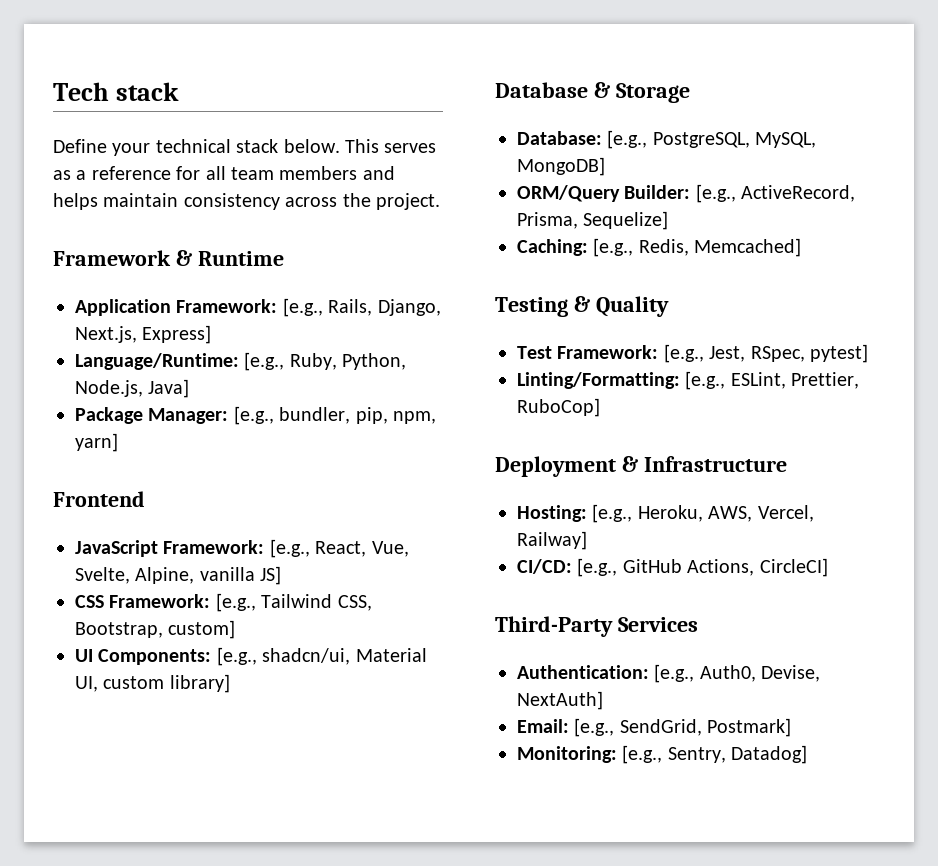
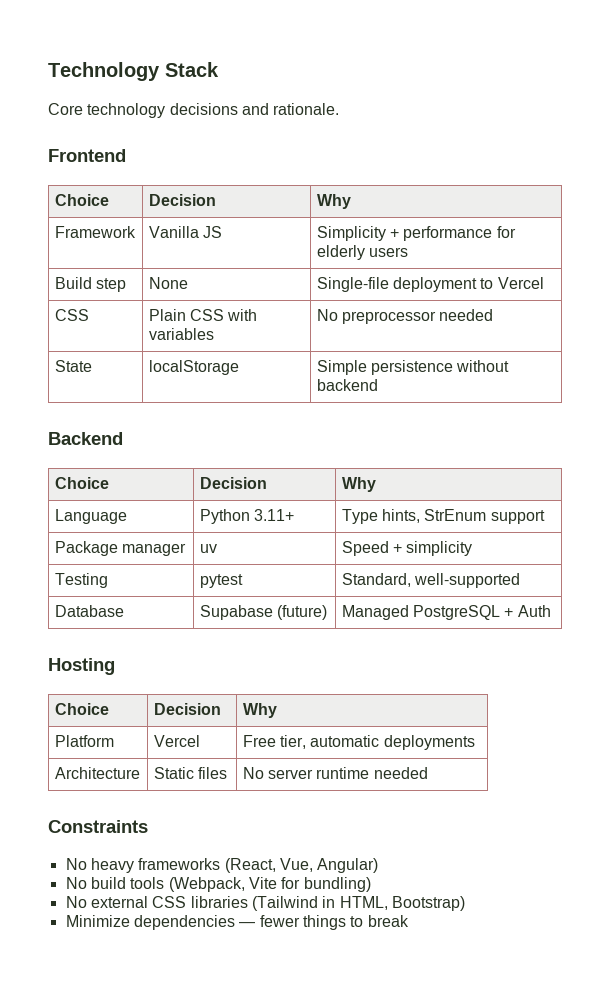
[53,82,179,101] [53,139,437,156] [53,166,395,180] [53,193,440,210] [53,250,284,266] [75,298,441,317] [75,325,212,344] [75,352,407,371] [75,379,190,398] [75,406,436,425] [75,433,118,452] [53,491,145,507] [75,539,409,558] [75,566,282,585] [75,593,372,612] [75,620,236,639] [75,647,427,666] [75,674,230,693] [495,82,690,103] [517,130,817,149] [517,157,605,176] [517,184,856,203] [517,211,669,230] [517,238,802,257] [495,296,669,317] [517,344,868,363] [517,371,860,390] [517,398,600,417] [495,456,787,477] [517,504,814,523] [517,531,587,550] [517,558,828,577] [495,616,698,637] [517,664,821,683] [517,691,603,710] [517,718,792,737] [517,745,808,764] Tech stack // Define your technical stack below. This serves as a reference for all team members and helps maintain consistency across the project. // Framework & Runtime // Application Framework: [e.g., Rails, Django, Next.js, Express] // Language/Runtime: [e.g., Ruby, Python, Node.js, Java] // Package Manager: [e.g., bundler, pip, npm, yarn] // Frontend // JavaScript Framework: [e.g., React, Vue, Svelte, Alpine, vanilla JS] // CSS Framework: [e.g., Tailwind CSS, Bootstrap, custom] // UI Components: [e.g., shadcn/ui, Material UI, custom library] // Database & Storage // Database: [e.g., PostgreSQL, MySQL, MongoDB] // ORM/Query Builder: [e.g., ActiveRecord, Prisma, Sequelize] // Caching: [e.g., Redis, Memcached] // Testing & Quality // Test Framework: [e.g., Jest, RSpec, pytest] // Linting/Formatting: [e.g., ESLint, Prettier, RuboCop] // Deployment & Infrastructure // Hosting: [e.g., Heroku, AWS, Vercel, Railway] // CI/CD: [e.g., GitHub Actions, CircleCI] // Third-Party Services // Authentication: [e.g., Auth0, Devise, NextAuth] // Email: [e.g., SendGrid, Postmark] // Monitoring: [e.g., Sentry, Datadog] -> [48,62,219,81] [48,103,340,118] [48,149,126,162] [54,194,109,206] [148,194,216,206] [316,194,351,209] [54,226,136,238] [148,226,223,238] [316,226,516,241] [316,245,409,260] [54,277,127,292] [148,277,188,289] [316,277,544,292] [54,309,89,321] [148,309,258,321] [148,328,214,340] [316,309,494,324] [54,360,92,372] [148,360,239,375] [316,360,510,375] [316,379,378,391] [48,432,123,445] [54,477,109,489] [199,477,267,489] [341,477,376,492] [54,509,127,524] [199,509,295,524] [341,509,545,524] [54,541,187,556] [199,544,217,553] [341,541,473,556] [54,573,108,588] [199,574,243,588] [341,573,521,588] [54,605,124,617] [199,605,328,620] [341,605,551,620] [48,658,115,675] [54,703,109,715] [153,703,221,715] [242,703,277,718] [54,735,114,747] [153,735,200,747] [242,735,475,750] [54,767,140,779] [153,767,228,779] [242,767,428,779] [48,820,148,833] [65,858,379,873] [65,877,371,892] [65,896,465,911] [65,915,409,930] Technology Stack // Core technology decisions and rationale. // Frontend // Choice | Decision | Why // Framework | Vanilla JS | Simplicity + performance for elderly users // Build step | None | Single-file deployment to Vercel // CSS | Plain CSS with variables | No preprocessor needed // State | localStorage | Simple persistence without backend // Backend // Choice | Decision | Why // Language | Python 3.11+ | Type hints, StrEnum support // Package manager | uv | Speed + simplicity // Testing | pytest | Standard, well-supported // Database | Supabase (future) | Managed PostgreSQL + Auth // Hosting // Choice | Decision | Why // Platform | Vercel | Free tier, automatic deployments // Architecture | Static files | No server runtime needed // Constraints // No heavy frameworks (React, Vue, Angular) // No build tools (Webpack, Vite for bundling) // No external CSS libraries (Tailwind in HTML, Bootstrap) // Minimize dependencies — fewer things to break

